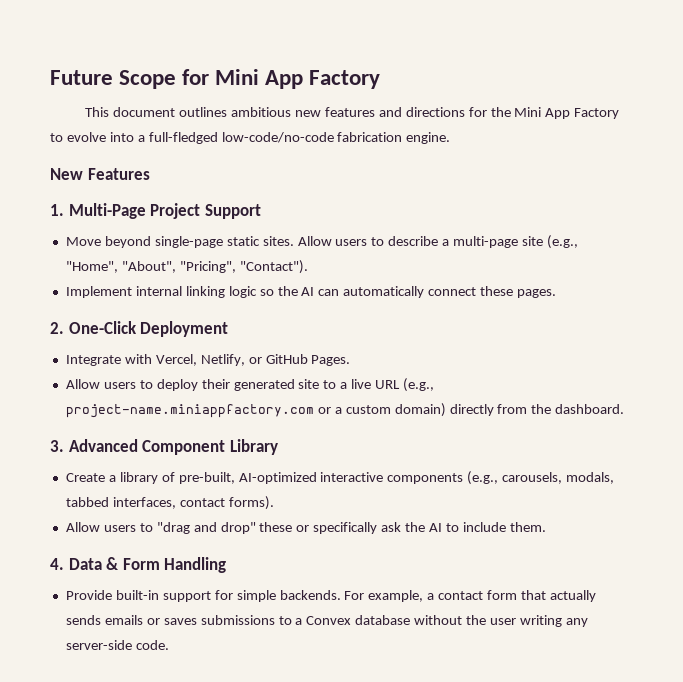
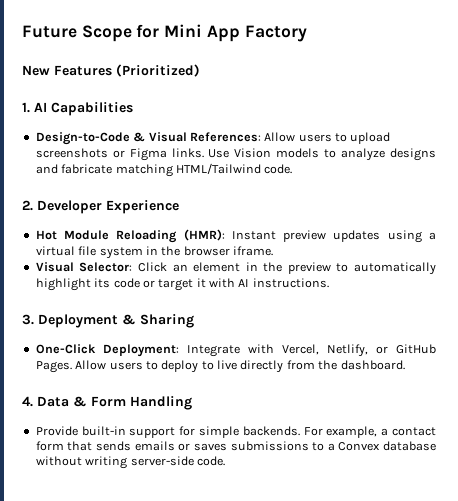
[85,107,620,119] [50,132,451,144] // This document outlines ambitious new features and directions for the Mini App Factory to evolve into a full-fledged low-code/no-code fabrication engine. -> (307, 33) none
(150, 174) none -> [116,64,200,77] (Prioritized)
[68,203,261,219] [65,235,578,249] [65,260,308,274] [65,286,557,298] [50,321,229,337] Multi-Page Project Support // Move beyond single-page static sites. Allow users to describe a multi-page site (e.g., "Home", "About", "Pricing", "Contact"). // Implement internal linking logic so the AI can automatically connect these pages. // 2. One-Click Deployment // -> [34,102,133,116] [35,132,391,145] [35,148,437,161] [35,163,293,177] [22,200,179,214] [35,229,436,243] [35,246,273,259] [35,262,436,275] [35,278,329,291] [22,314,194,328] [35,344,179,357] AI Capabilities // Design-to-Code & Visual References: Allow users to upload screenshots or Figma links. Use Vision models to analyze designs and fabricate matching HTML/Tailwind code. // 2. Developer Experience // Hot Module Reloading (HMR): Instant preview updates using a virtual file system in the browser iframe. // Visual Selector: Click an element in the preview to automatically highlight its code or target it with AI instructions. // 3. Deployment & Sharing // One-Click Deployment:
(351, 360) // -> (72, 367) none
[201,378,435,392] [65,403,625,418] [50,439,278,455] [65,471,615,485] [65,496,274,510] [65,522,546,534] their generated site to a live URL (e.g., project-name.miniappfactory.com or a custom domain) directly from the dashboard. // 3. Advanced Component Library // Create a library of pre-built, AI-optimized interactive components (e.g., carousels, modals, tabbed interfaces, contact forms). // Allow users to "drag and drop" these or specifically ask the AI to include them. -> [201,360,405,373] to live directly from the dashboard.
[549,590,596,602] actually -> (93, 446) none
[466,615,588,627] the user writing any -> [85,456,128,469] writing

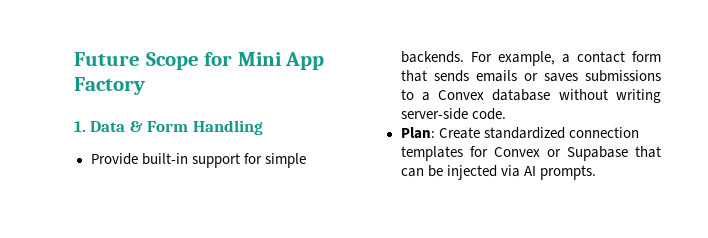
[22,64,200,77] [22,102,133,116] [35,132,391,145] [35,148,437,161] [35,163,293,177] [22,200,179,214] [35,229,436,243] [35,246,273,259] [35,262,436,275] [35,278,329,291] [22,314,194,328] [35,344,436,357] [35,360,405,373] [22,396,33,407] New Features (Prioritized) // 1. AI Capabilities // Design-to-Code & Visual References: Allow users to upload screenshots or Figma links. Use Vision models to analyze designs and fabricate matching HTML/Tailwind code. // 2. Developer Experience // Hot Module Reloading (HMR): Instant preview updates using a virtual file system in the browser iframe. // Visual Selector: Click an element in the preview to automatically highlight its code or target it with AI instructions. // 3. Deployment & Sharing // One-Click Deployment: Integrate with Vercel, Netlify, or GitHub Pages. Allow users to deploy to live directly from the dashboard. // 4. -> [74,121,86,132] 1.
(225, 461) none -> [400,127,639,139] [400,146,661,161] [400,165,596,180] // Plan: Create standardized connection templates for Convex or Supabase that can be injected via AI prompts.

